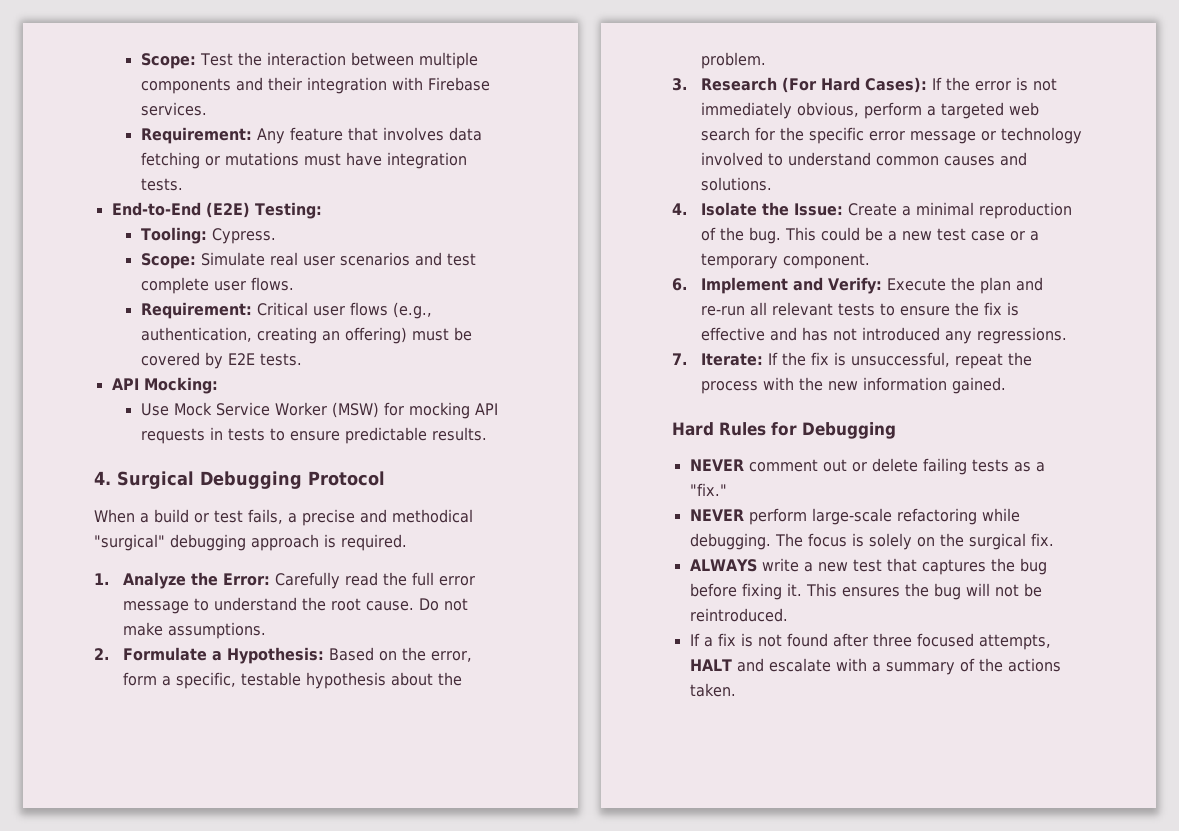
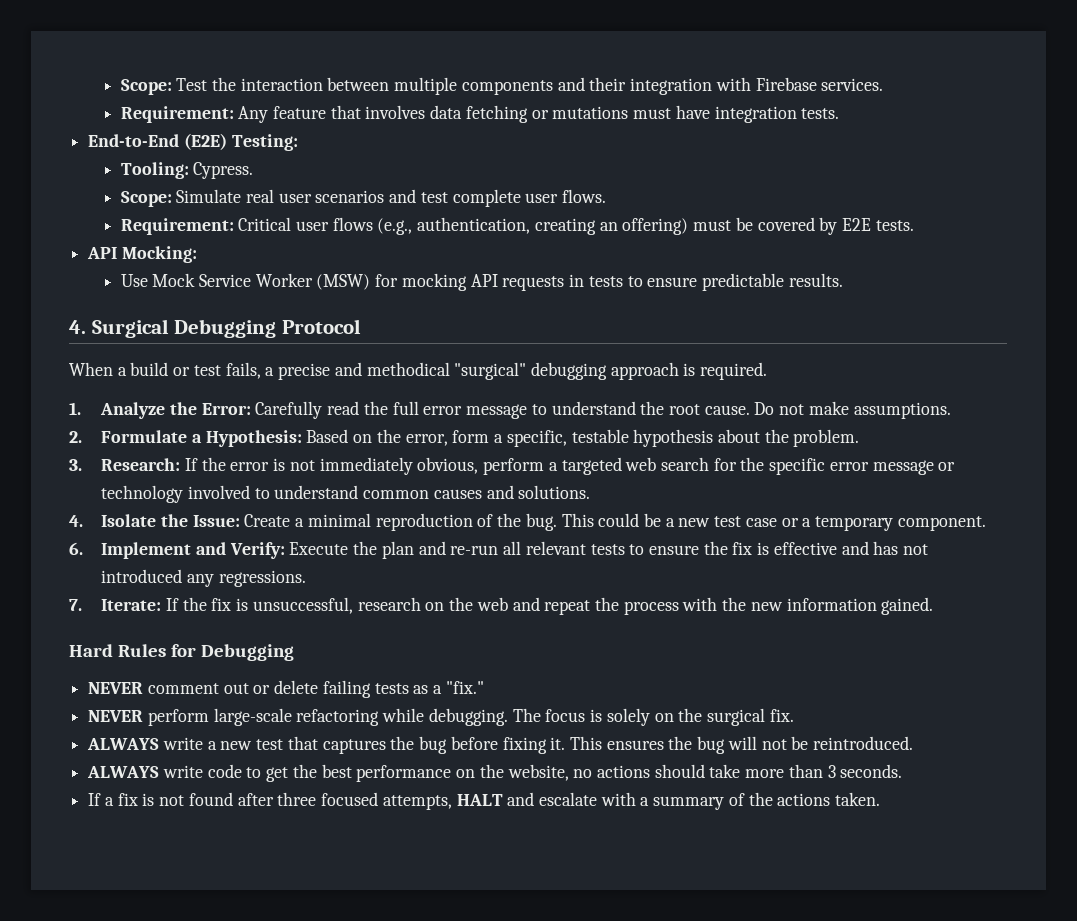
[701,77,928,93] Research (For Hard Cases): -> [101,458,181,471] Research:
(951, 359) none -> [357,597,540,611] research on the web and
(788, 615) none -> [87,764,903,782] // ALWAYS write code to get the best performance on the website, no actions should take more than 3 seconds.

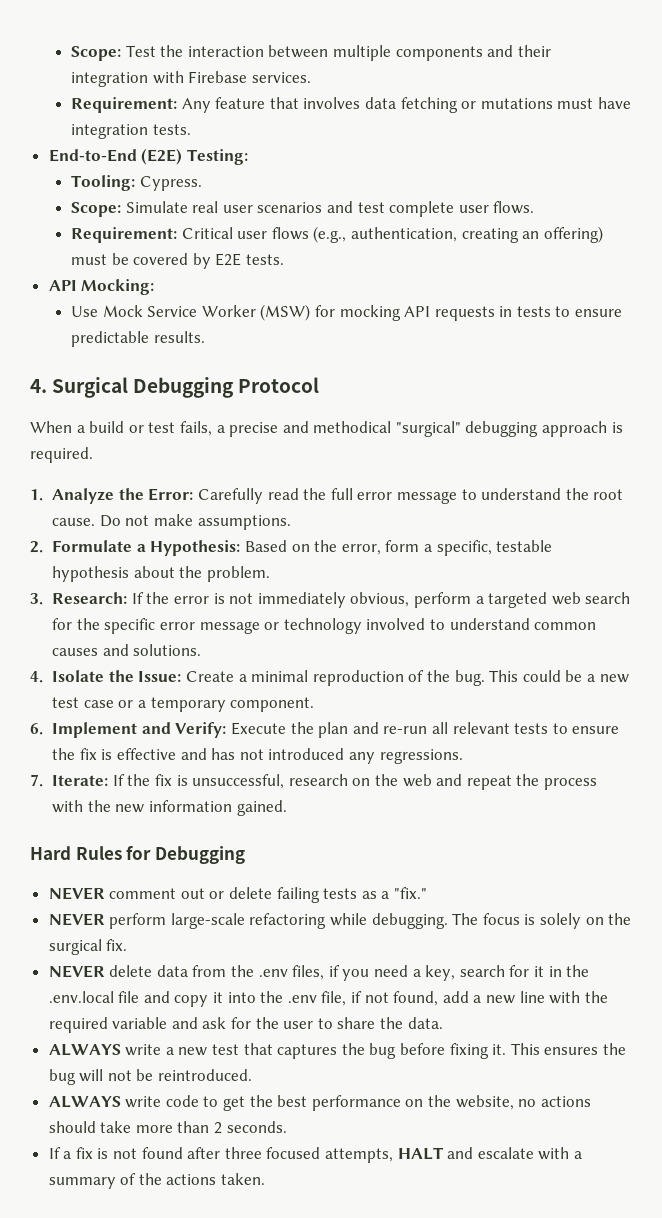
(794, 715) none -> [48,965,590,981] [48,991,608,1007] [48,1017,443,1033] // NEVER delete data from the .env files, if you need a key, search for it in the .env.local file and copy it into the .env file, if not found, add a new line with the required variable and ask for the user to share the data.
[827,765,836,778] 3 -> [214,1122,223,1134] 2

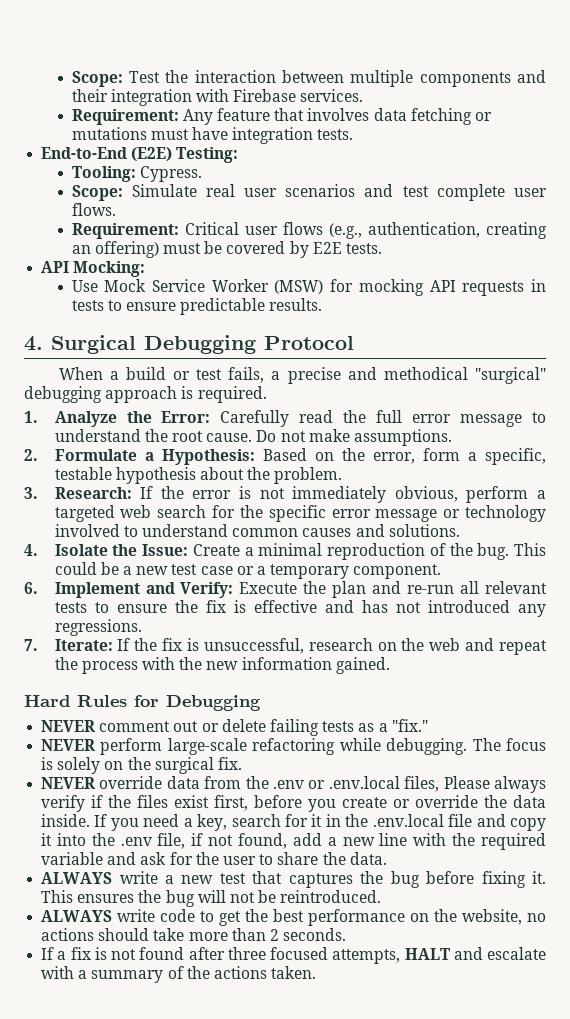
[109,965,153,977] delete -> [99,776,163,789] override
[292,965,340,980] files, if -> [308,776,546,793] [41,795,546,812] [41,814,108,827] or .env.local files, Please always verify if the files exist first, before you create or override the data inside. If

